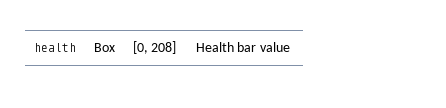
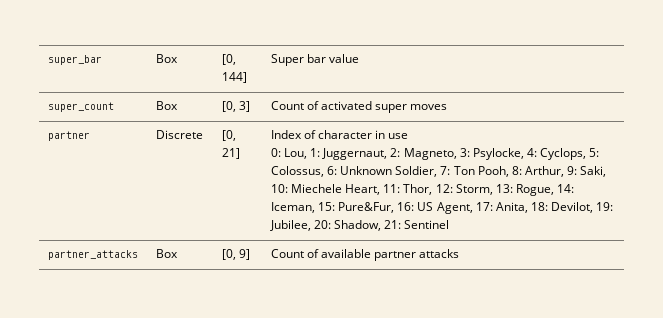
[33,43,76,52] [93,43,115,52] [132,41,177,54] [195,42,234,52] health | Box | [0, 208] | Health -> [47,55,102,65] [155,54,178,63] [221,54,236,65] [221,72,247,83] [270,54,304,66] super_bar | Box | [0, 144] | Super
(291, 47) none -> [47,102,114,112] [155,101,178,110] [221,101,251,112] [270,101,448,113] [47,131,90,141] [155,130,203,139] [221,130,236,141] [221,148,240,159] [270,130,409,139] [270,148,600,160] [270,166,607,177] [270,184,574,196] [270,202,614,214] [269,220,450,231] [47,250,138,260] [155,249,178,258] [221,249,251,260] [270,249,460,261] // super_count | Box | [0, 3] | Count of activated super moves // partner | Discrete | [0, 21] | Index of character in use // 0: Lou, 1: Juggernaut, 2: Magneto, 3: Psylocke, 4: Cyclops, 5: Colossus, 6: Unknown Soldier, 7: Ton Pooh, 8: Arthur, 9: Saki, 10: Miechele Heart, 11: Thor, 12: Storm, 13: Rogue, 14: Iceman, 15: Pure&Fur, 16: US Agent, 17: Anita, 18: Devilot, 19: Jubilee, 20: Shadow, 21: Sentinel // partner_attacks | Box | [0, 9] | Count of available partner attacks

